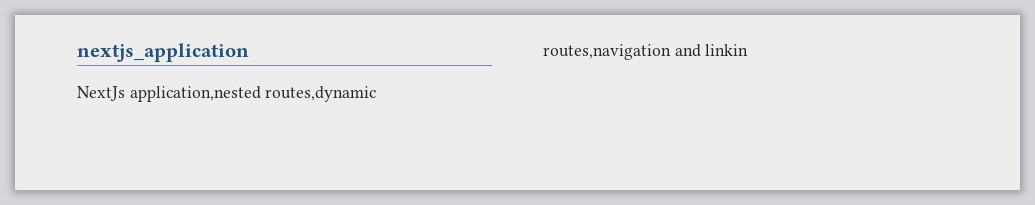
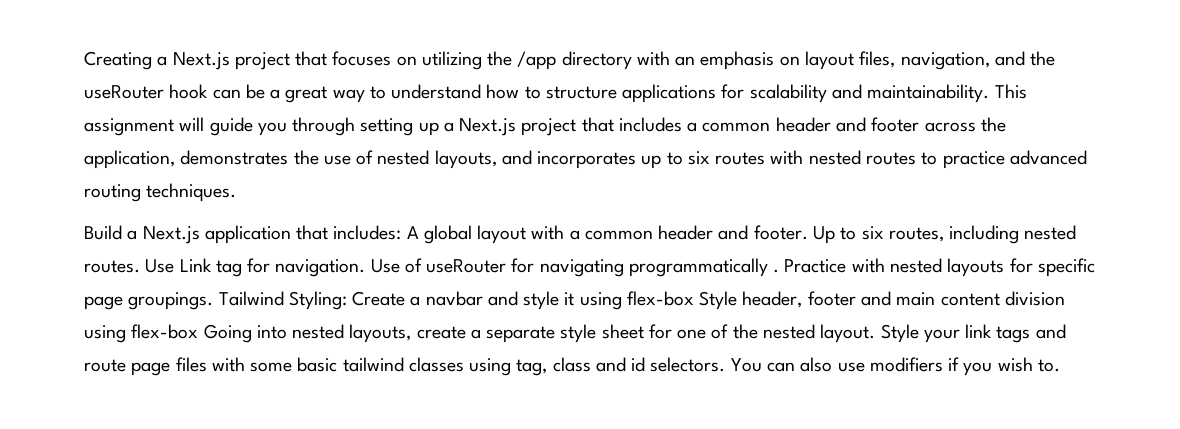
[77,43,249,62] [77,86,377,102] [543,44,749,60] nextjs_application // NextJs application,nested routes,dynamic routes,navigation and linkin -> [84,51,1056,70] [84,84,1027,103] [84,117,1006,136] [84,150,1087,169] [84,183,237,202] [84,225,1077,244] [84,258,1095,277] [84,291,1065,310] [84,324,1066,343] [84,357,1060,376] Creating a Next.js project that focuses on utilizing the /app directory with an emphasis on layout files, navigation, and the useRouter hook can be a great way to understand how to structure applications for scalability and maintainability. This assignment will guide you through setting up a Next.js project that includes a common header and footer across the application, demonstrates the use of nested layouts, and incorporates up to six routes with nested routes to practice advanced routing techniques. // Build a Next.js application that includes: A global layout with a common header and footer. Up to six routes, including nested routes. Use Link tag for navigation. Use of useRouter for navigating programmatically . Practice with nested layouts for specific page groupings. Tailwind Styling: Create a navbar and style it using flex-box Style header, footer and main content division using flex-box Going into nested layouts, create a separate style sheet for one of the nested layout. Style your link tags and route page files with some basic tailwind classes using tag, class and id selectors. You can also use modifiers if you wish to.

